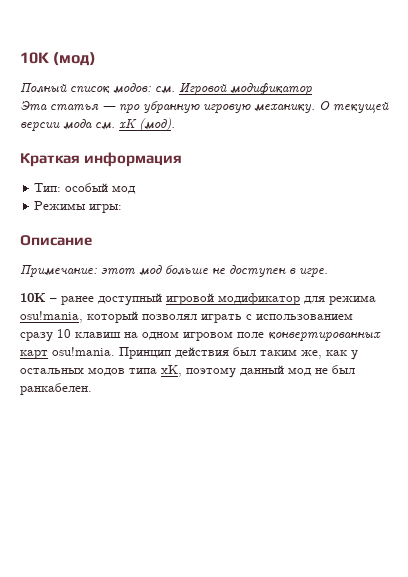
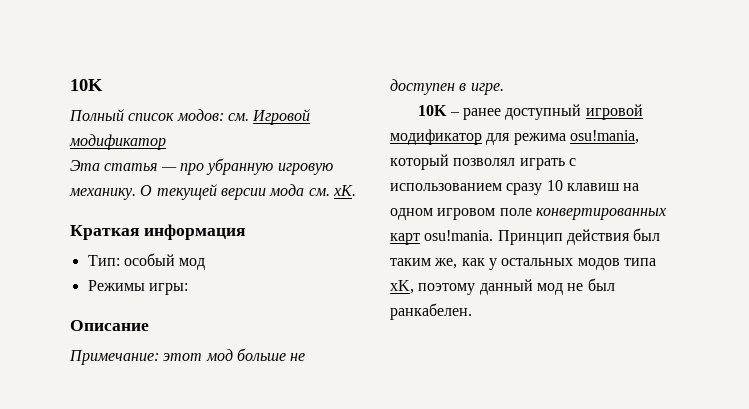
[20,52,97,66] 10K (мод) -> [70,79,103,91] 10K
[119,118,175,131] xK (мод). -> [332,185,356,196] xK.

